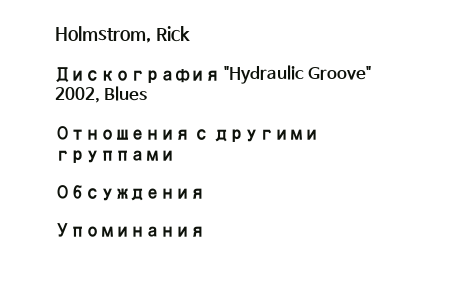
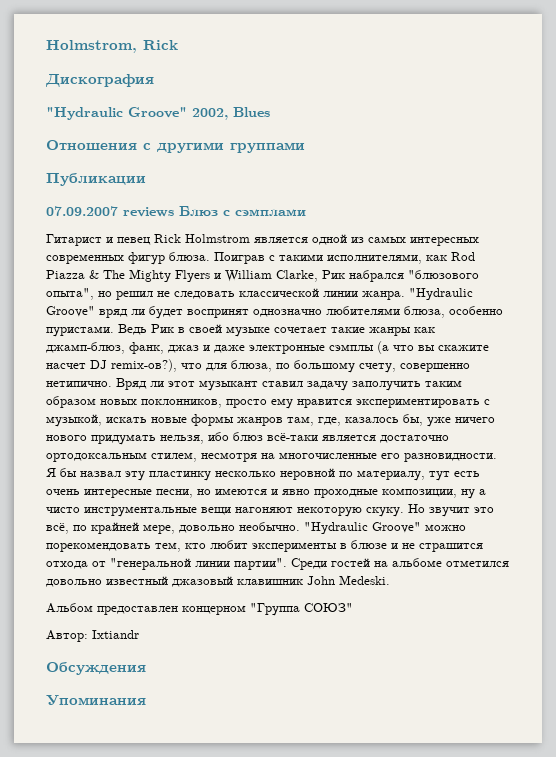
(220, 75) none -> (154, 80) //
(175, 156) none -> [46,173,146,186] [46,206,306,217] [46,234,479,246] [46,252,475,265] [46,269,479,282] [46,288,473,300] [46,306,503,319] [46,324,435,337] [46,341,489,354] [46,359,470,373] [46,378,462,391] [46,396,490,409] [46,414,495,427] [46,432,449,445] [46,452,497,462] [46,468,480,481] [46,488,486,499] [46,504,494,517] [46,522,466,534] [46,540,483,552] [46,558,509,570] [46,575,390,587] [46,603,353,616] [46,630,139,642] // Публикации // 07.09.2007 reviews Блюз с сэмплами // Гитарист и певец Rick Holmstrom является одной из самых интересных современных фигур блюза. Поиграв с такими исполнителями, как Rod Piazza & The Mighty Flyers и William Clarke, Рик набрался "блюзового опыта", но решил не следовать классической линии жанра. "Hydraulic Groove" вряд ли будет воспринят однозначно любителями блюза, особенно пуристами. Ведь Рик в своей музыке сочетает такие жанры как джамп-блюз, фанк, джаз и даже электронные сэмплы (а что вы скажите насчет DJ remix-ов?), что для блюза, по большому счету, совершенно нетипично. Вряд ли этот музыкант ставил задачу заполучить таким образом новых поклонников, просто ему нравится экспериментировать с музыкой, искать новые формы жанров там, где, казалось бы, уже ничего нового придумать нельзя, ибо блюз всё-таки является достаточно ортодоксальным стилем, несмотря на многочисленные его разновидности. Я бы назвал эту пластинку несколько неровной по материалу, тут есть очень интересные песни, но имеются и явно проходные композиции, ну а чисто инструментальные вещи нагоняют некоторую скуку. Но звучит это всё, по крайней мере, довольно необычно. "Hydraulic Groove" можно порекомендовать тем, кто любит эксперименты в блюзе и не страшится отхода от "генеральной линии партии". Среди гостей на альбоме отметился довольно известный джазовый клавишник John Medeski. // Альбом предоставлен концерном "Группа СОЮЗ" // Автор: Ixtiandr

